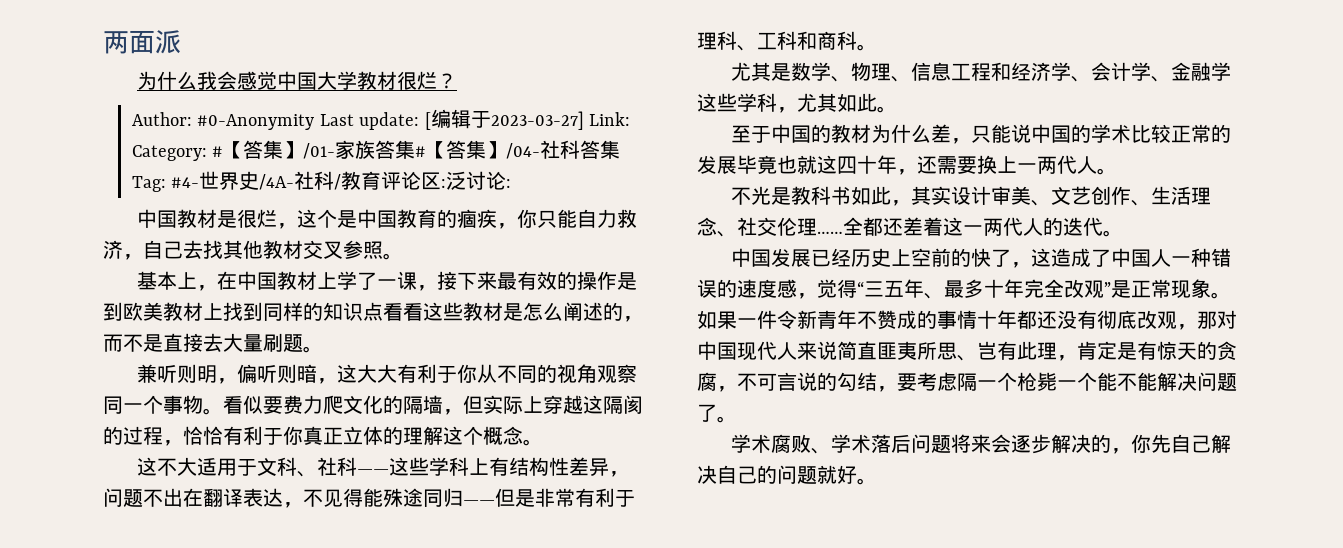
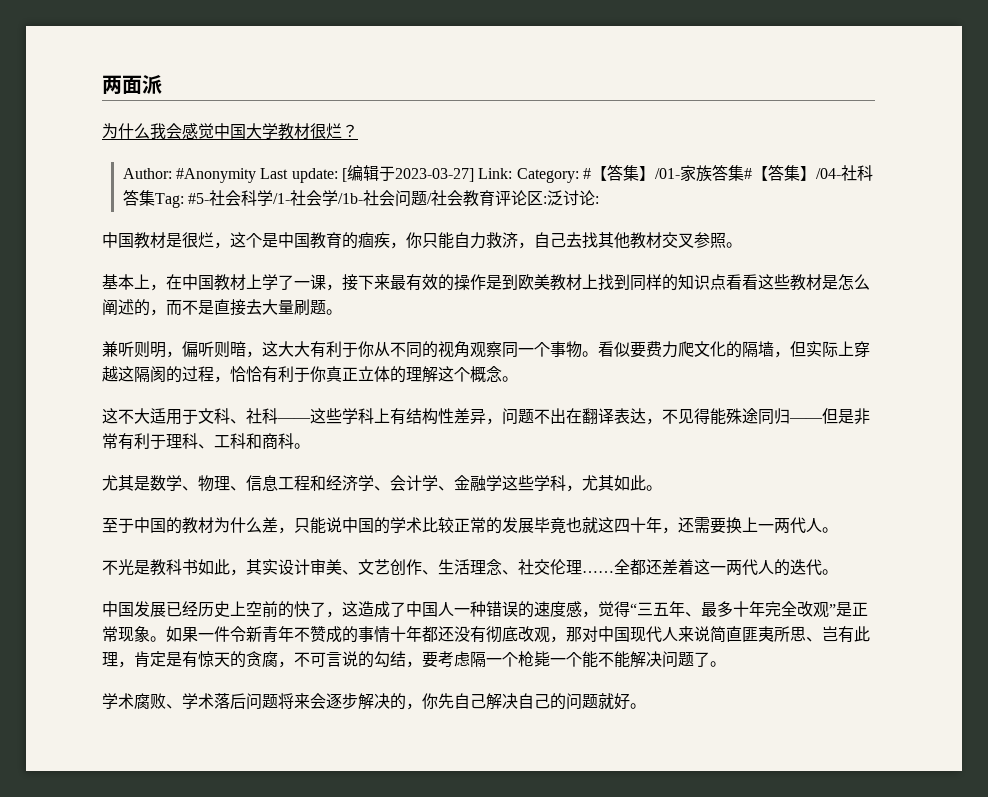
[197,114,315,130] #0-Anonymity -> [175,168,256,183] #Anonymity
[171,171,342,190] #4-世界史/4A-社科/ -> [187,190,463,207] #5-社会科学/1-社会学/1b-社会问题/社会

